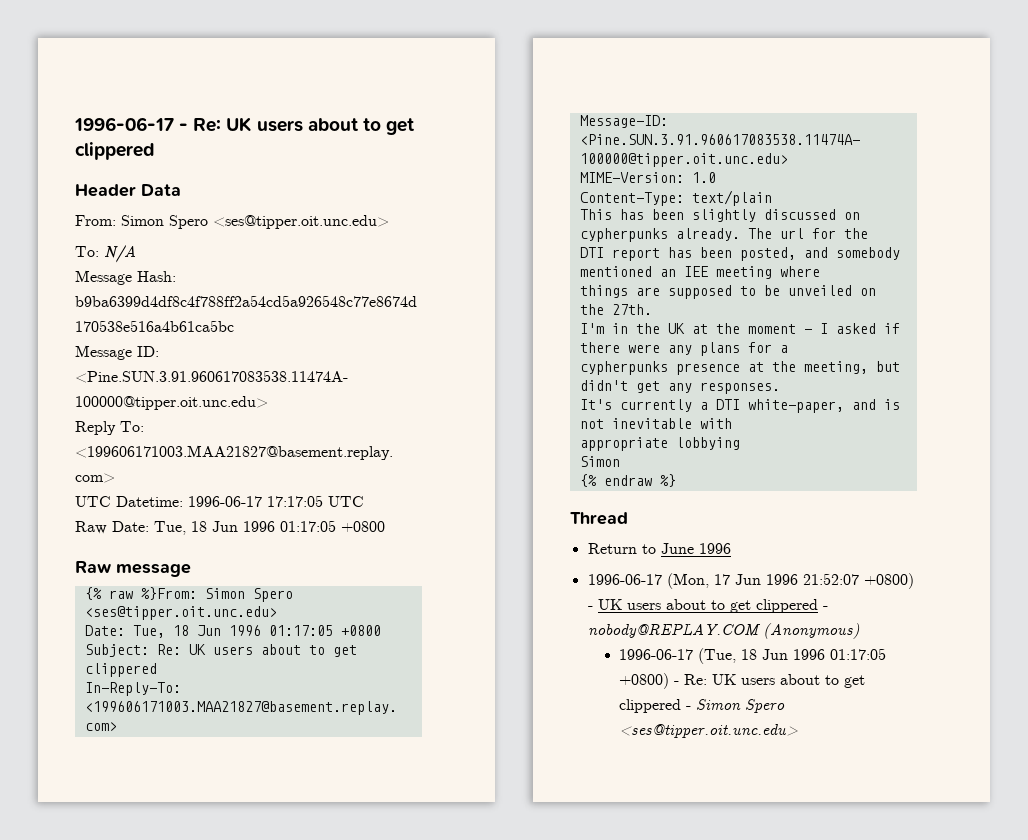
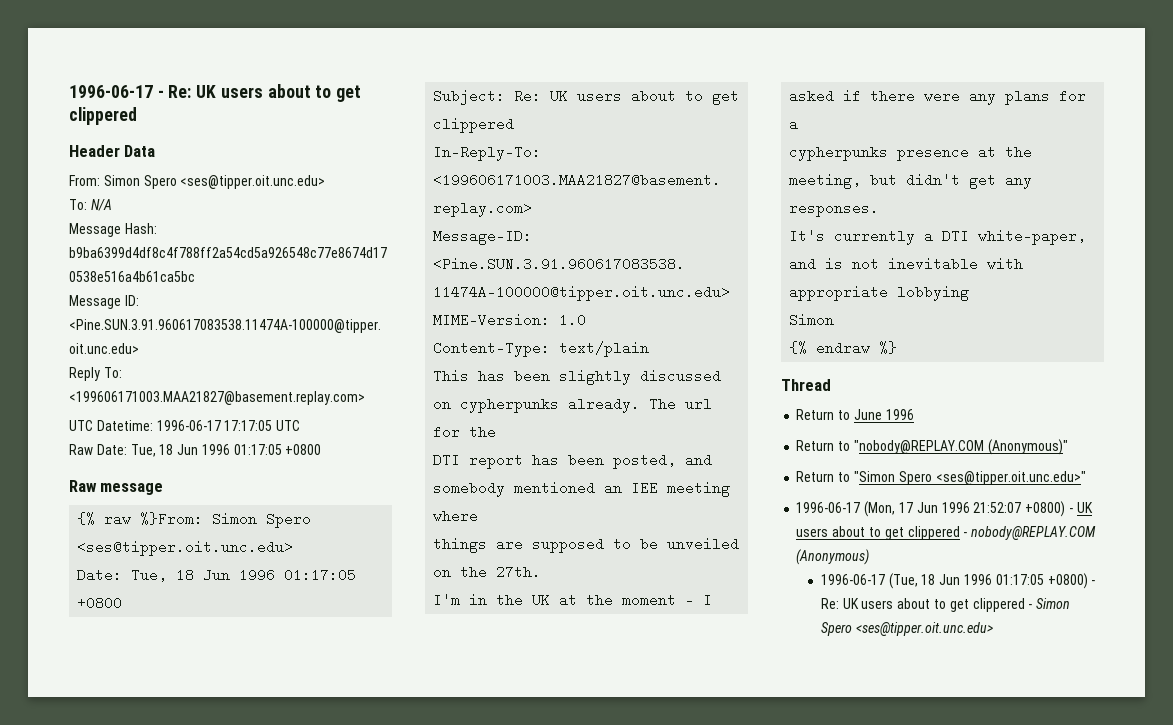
(731, 548) none -> [796,439,1068,455] [796,471,1086,485] // Return to "nobody@REPLAY.COM (Anonymous)" // Return to "Simon Spero <ses@tipper.oit.unc.edu>"

